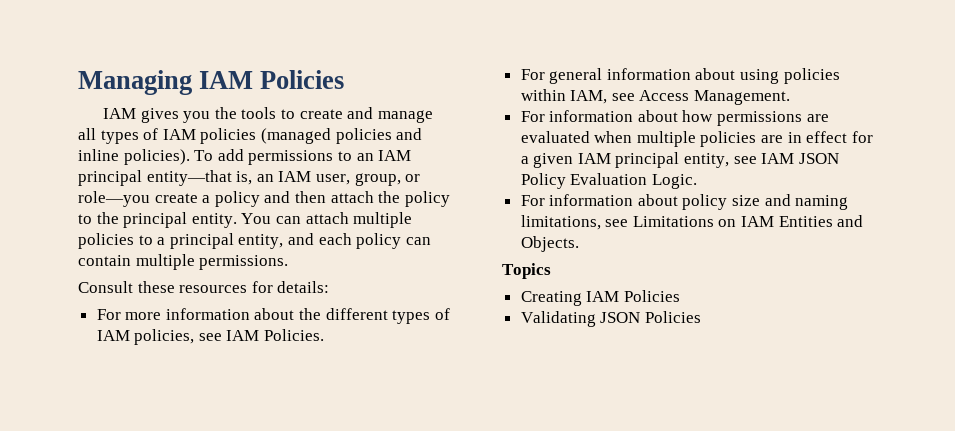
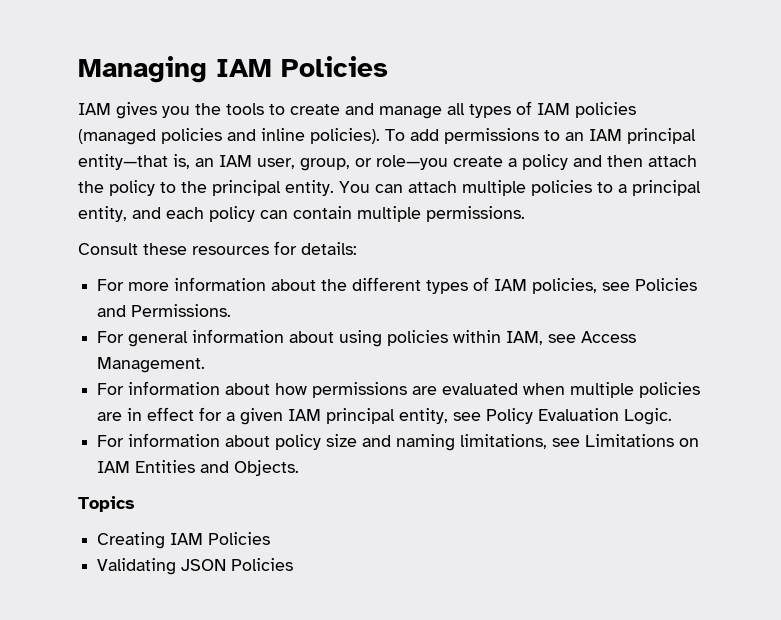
[226,329,325,341] IAM Policies. -> [635,278,698,291] [97,304,232,317] Policies and Permissions.
[761,153,839,164] IAM JSON -> (482, 416) none

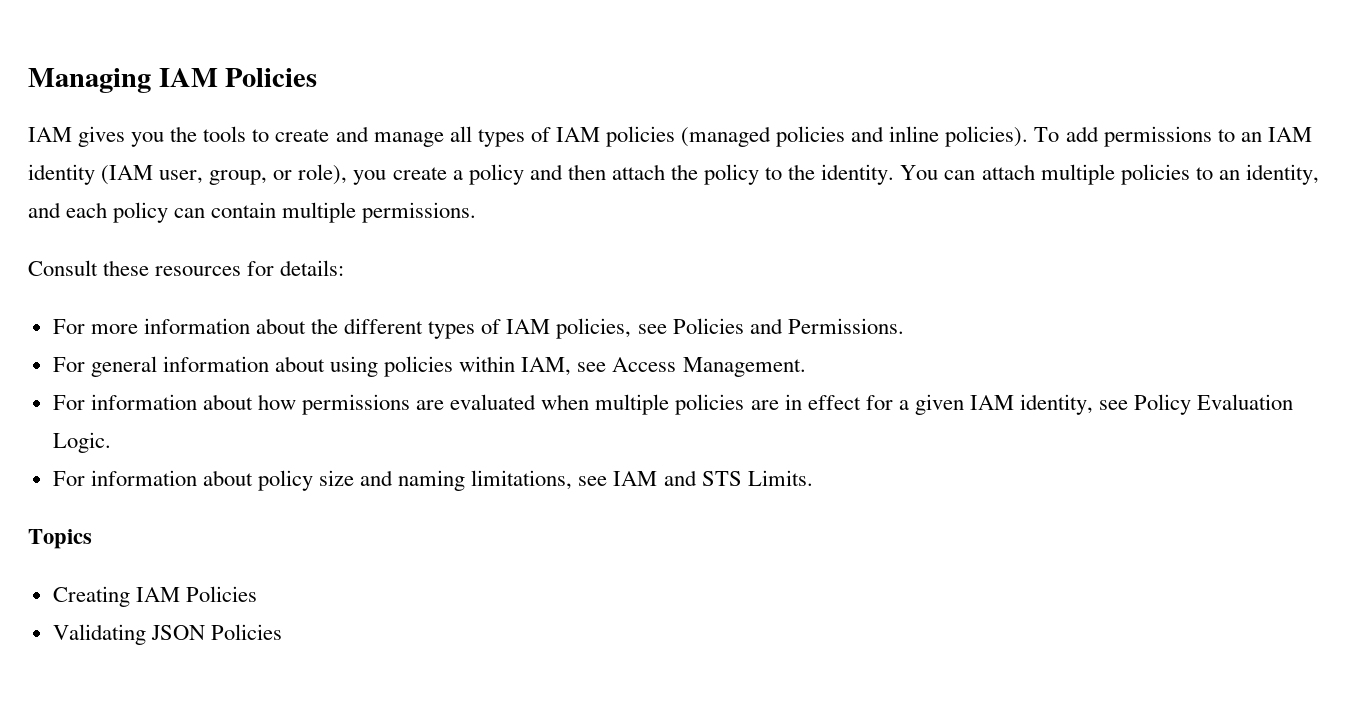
[627,128,696,144] [78,154,252,170] principal entity—that is, an IAM -> [28,164,154,185] identity (IAM
[376,155,448,170] role—you -> [298,164,387,185] role), you
[212,180,334,196] principal entity. -> [821,164,895,185] identity.
[618,180,701,196] [78,206,127,222] a principal entity, -> [1218,164,1319,185] an identity,
[326,408,449,424] principal entity, -> [1020,394,1094,415] identity,
[585,434,700,447] [97,460,300,476] Limitations on IAM Entities and Objects. -> [613,470,813,486] IAM and STS Limits.

